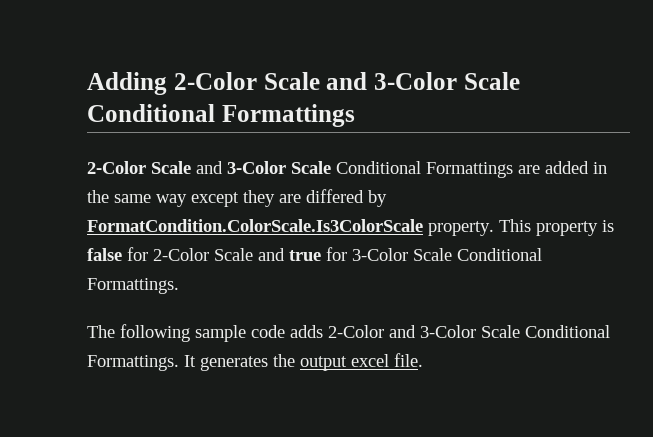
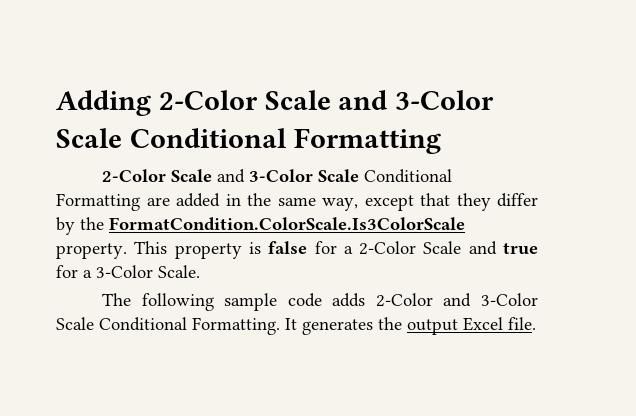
[221,104,355,127] [87,161,513,178] Formattings // 2-Color Scale and 3-Color Scale Conditional Formattings -> [293,128,441,154] [101,169,452,183] [56,193,140,211] Formatting // 2-Color Scale and 3-Color Scale Conditional Formatting
[156,189,387,207] way except they are differed by -> [322,193,538,211] [56,217,104,235] way, except that they differ by the
(148, 254) none -> [343,246,353,254] a
[352,248,542,261] [87,278,179,294] 3-Color Scale Conditional Formattings. -> [83,265,200,278] a 3‑Color Scale.
[87,355,179,371] Formattings. -> [192,317,280,335] Formatting.
[351,354,389,367] excel -> [463,317,503,331] Excel

